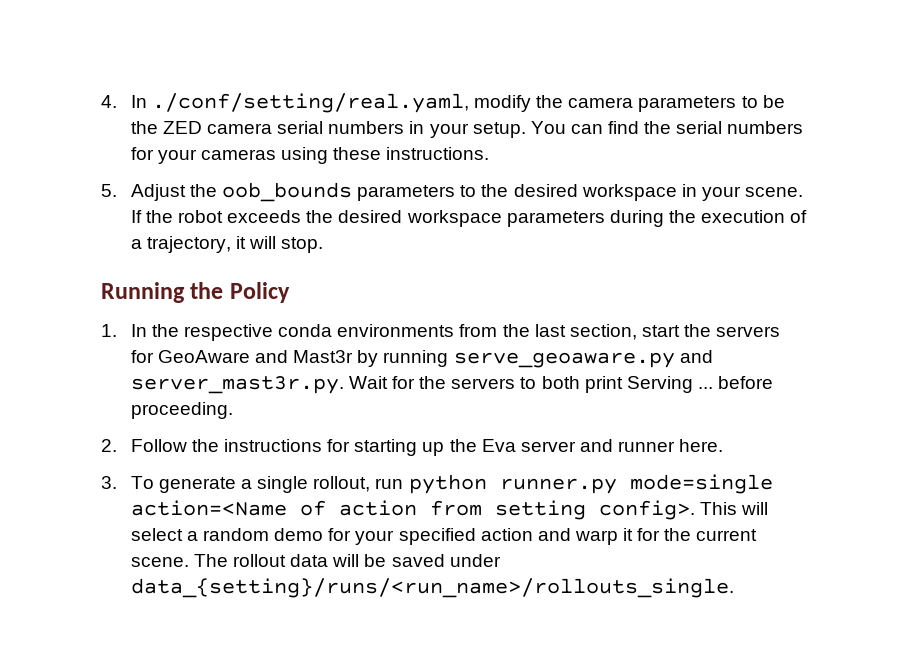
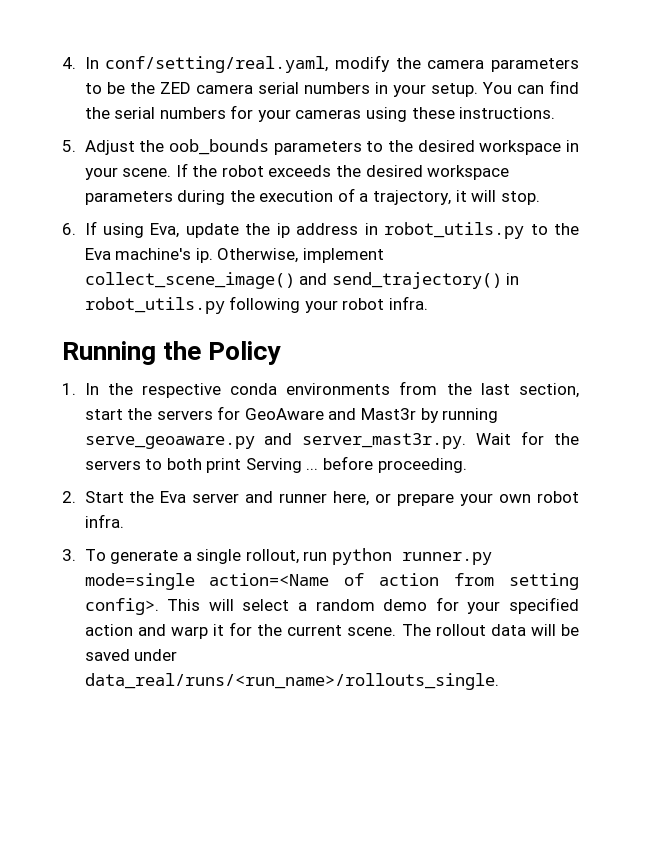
[151,93,469,113] ./conf/setting/real.yaml, -> [105,56,329,73] conf/setting/real.yaml,
(324, 245) none -> [62,221,579,239] [84,248,384,263] [84,272,520,289] [84,296,428,314] // 6. If using Eva, update the ip address in robot_utils.py to the Eva machine's ip. Otherwise, implement collect_scene_image() and send_trajectory() in robot_utils.py following your robot infra.
[130,439,445,456] Follow the instructions for starting up -> [84,491,124,503] Start
[679,439,724,452] here. -> [333,491,579,506] [84,514,124,528] here, or prepare your own robot infra.
[130,578,734,598] data_{setting}/runs/<run_name>/rollouts_single. -> [84,673,499,690] data_real/runs/<run_name>/rollouts_single.

